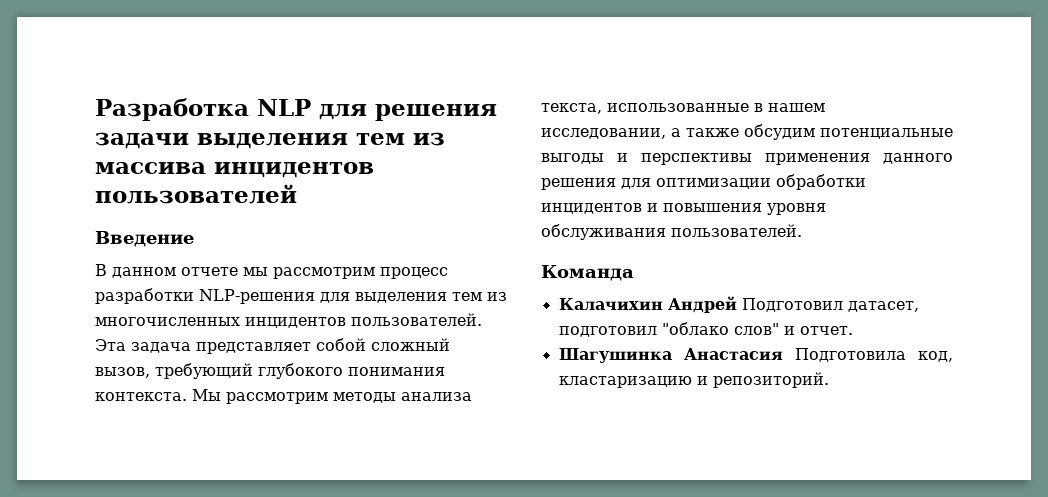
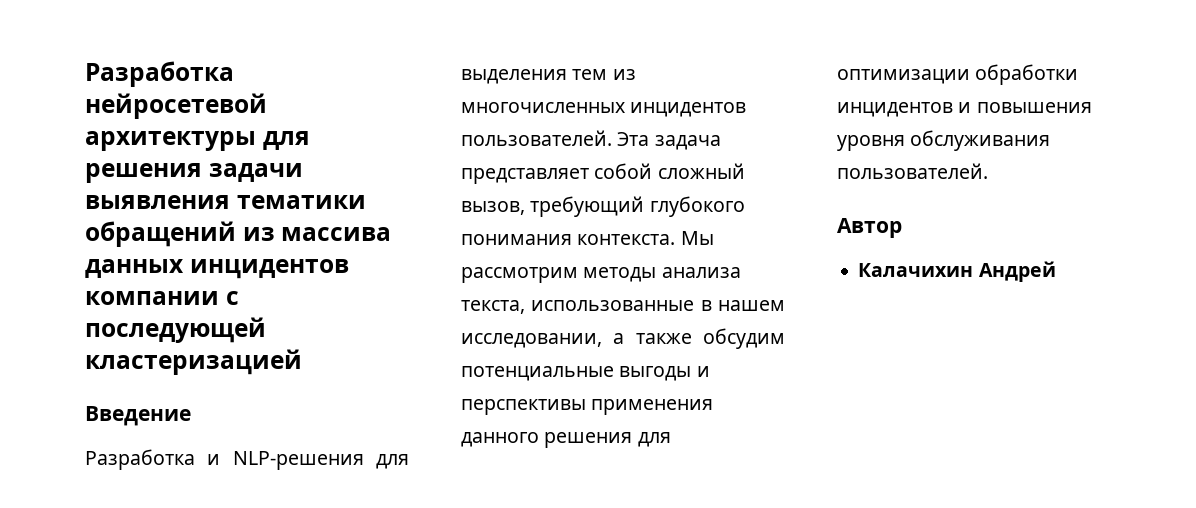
[95,98,311,121] Разработка NLP -> [85,61,234,87] [85,93,267,119] [85,131,256,151] Разработка нейросетевой архитектуры
[197,132,445,149] [95,162,374,178] [95,184,297,204] [95,231,194,247] [95,264,448,279] [95,288,194,304] выделения тем из массива инцидентов пользователей // Введение // В данном отчете мы рассмотрим процесс разработки -> [85,195,366,209] [85,221,392,247] [85,259,349,279] [85,291,239,305] [85,317,266,343] [85,349,302,375] [85,406,191,426] [85,449,221,470] выявления тематики обращений из массива данных инцидентов компании с последующей кластеризацией // Введение // Разработка и
[541,265,634,281] Команда -> [837,218,902,238] Автор
[741,298,919,312] [558,322,853,337] [558,348,953,363] [558,372,829,388] Подготовил датасет, подготовил "облако слов" и отчет. // Шагушинка Анастасия Подготовила код, кластаризацию и репозиторий. -> (1056, 271) none

